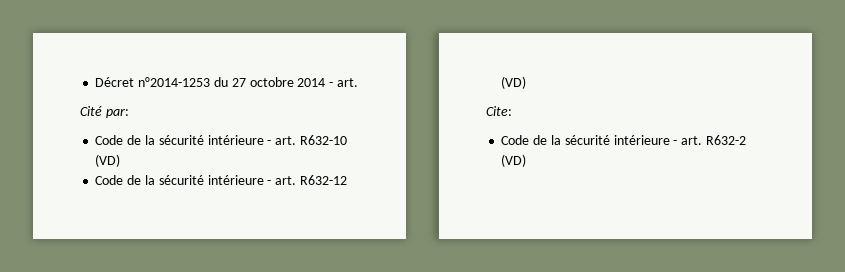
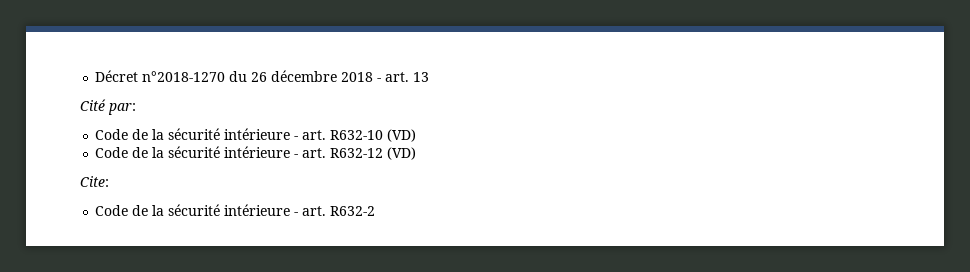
[138,77,358,87] n°2014-1253 du 27 octobre 2014 - art. -> [142,70,430,82] n°2018-1270 du 26 décembre 2018 - art. 13
[501,154,527,167] (VD) -> (376, 211) none

